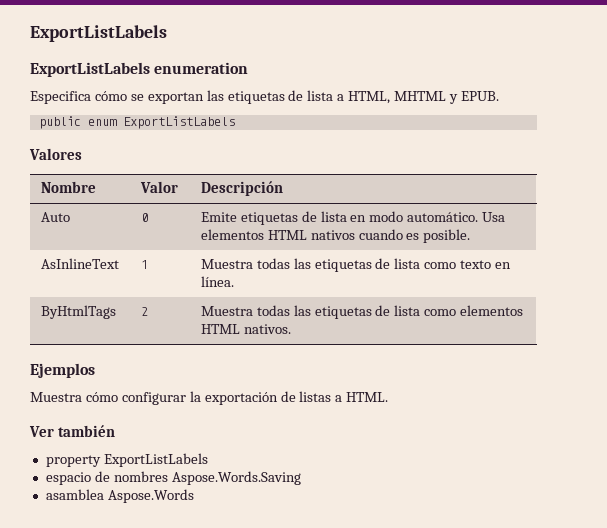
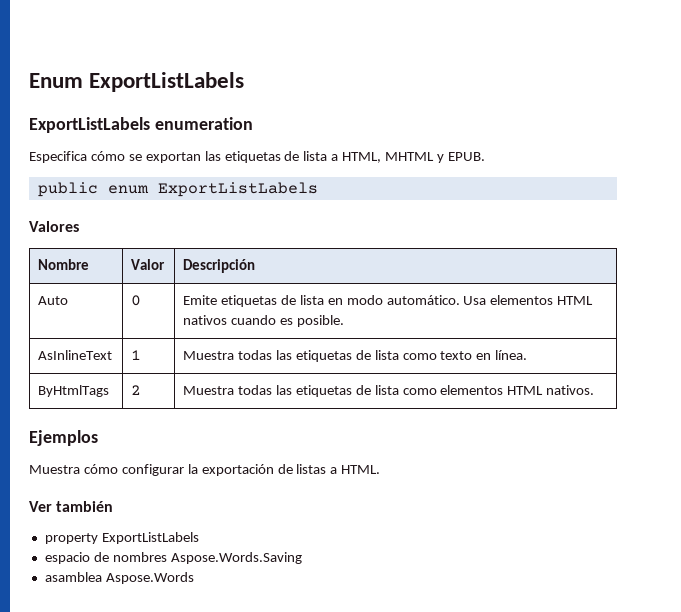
(30, 33) none -> [29,73,83,88] Enum

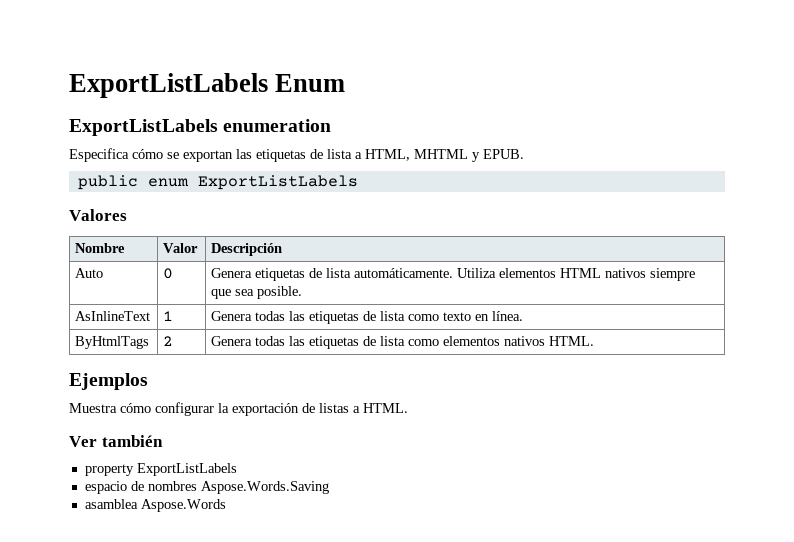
(29, 80) none -> [69,73,268,98] ExportListLabels
[89,72,245,92] ExportListLabels -> (346, 83) none
[183,295,594,307] [183,315,293,325] Emite etiquetas de lista en modo automático. Usa elementos HTML nativos cuando es -> [211,268,696,281] [211,289,255,299] Genera etiquetas de lista automáticamente. Utiliza elementos HTML nativos siempre que sea
[183,351,235,360] Muestra -> [211,311,253,321] Genera
[183,386,235,395] Muestra -> [211,336,253,346] Genera
[507,385,595,395] HTML nativos. -> [504,336,595,346] nativos HTML.

